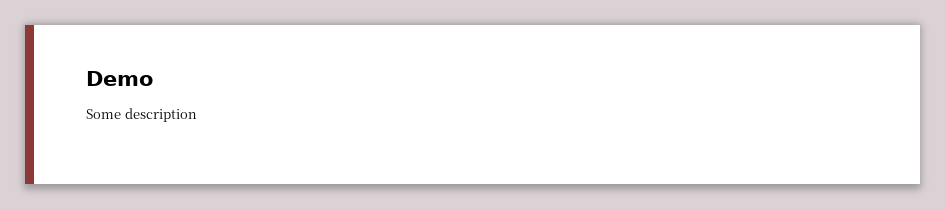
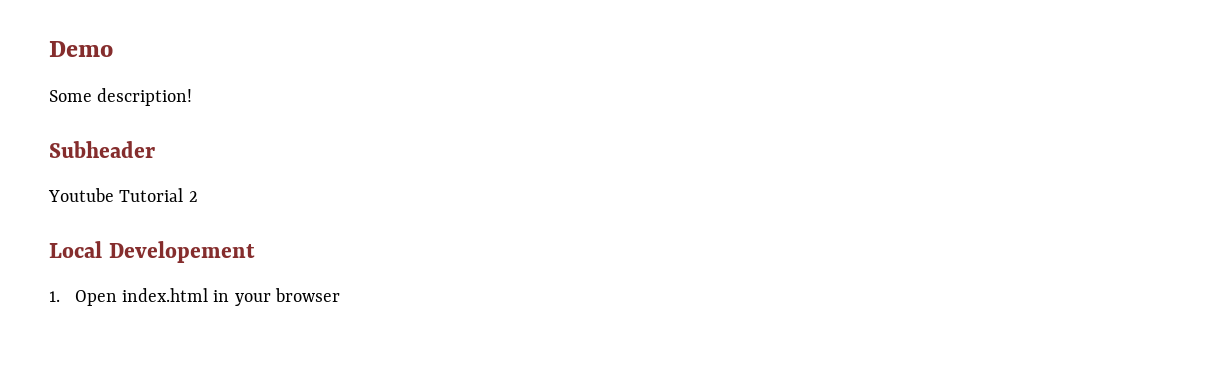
[124,108,197,122] description -> [97,88,193,106] [49,141,155,158] [48,188,198,202] [49,241,255,263] [49,288,340,306] description! // Subheader // Youtube Tutorial 2 // Local Developement // 1. Open index.html in your browser

